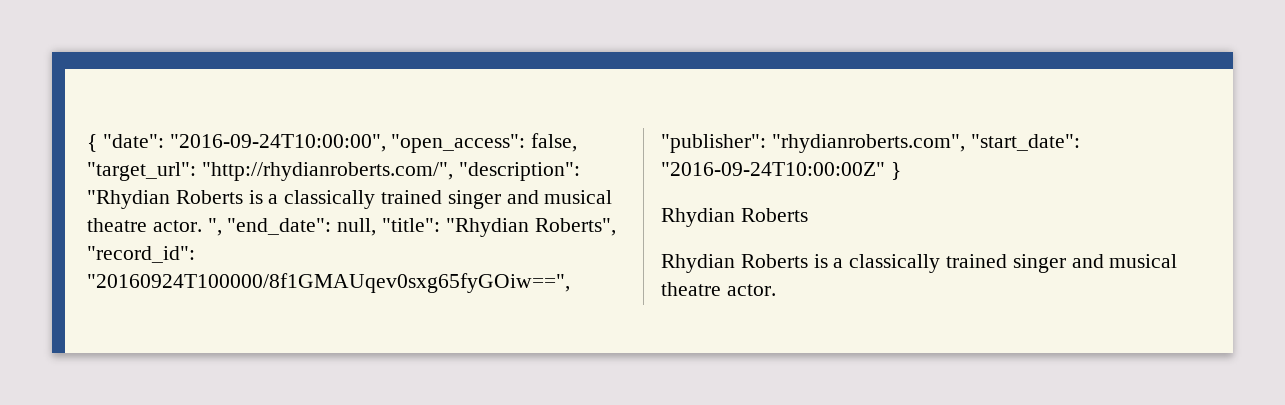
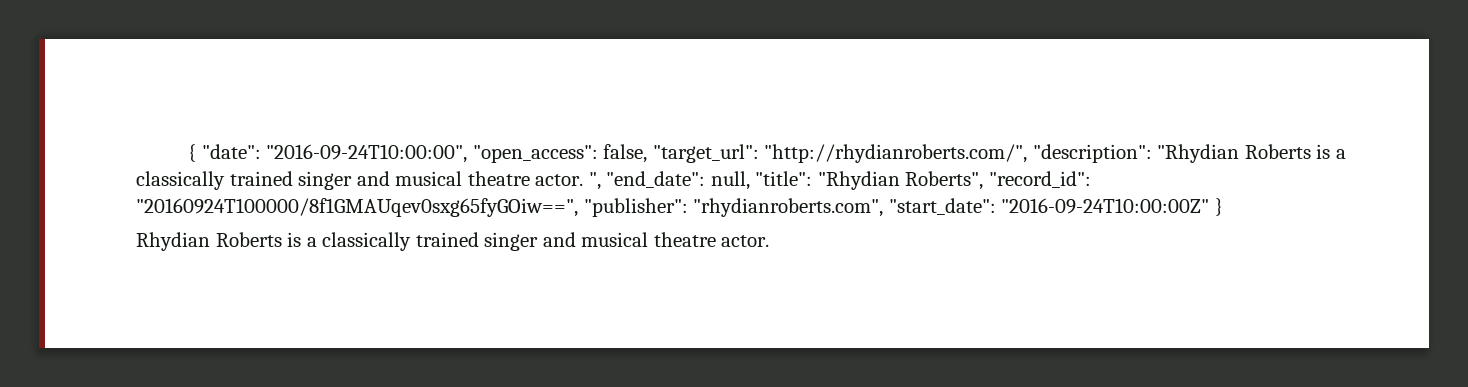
[661,254,808,273] // Rhydian Roberts -> (282, 239) none

